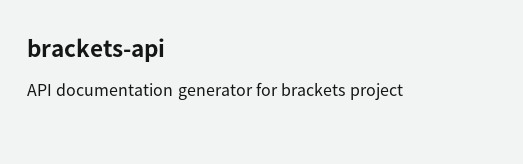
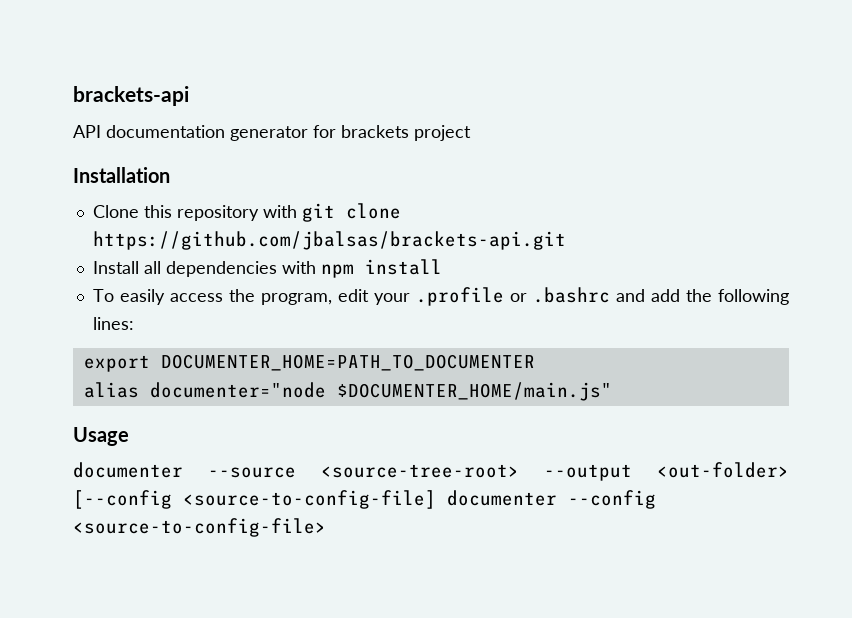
(403, 91) none -> [73,167,170,183] [92,203,401,222] [92,231,566,250] [92,259,442,278] [92,287,789,306] [92,317,134,330] [83,354,535,372] [83,382,612,401] [73,427,129,446] [73,462,789,481] [73,490,656,509] [73,518,326,537] // Installation // Clone this repository with git clone https://github.com/jbalsas/brackets-api.git // Install all dependencies with npm install // To easily access the program, edit your .profile or .bashrc and add the following lines: // export DOCUMENTER_HOME=PATH_TO_DOCUMENTER // alias documenter="node $DOCUMENTER_HOME/main.js" // Usage // documenter --source <source-tree-root> --output <out-folder> [--config <source-to-config-file] documenter --config <source-to-config-file>

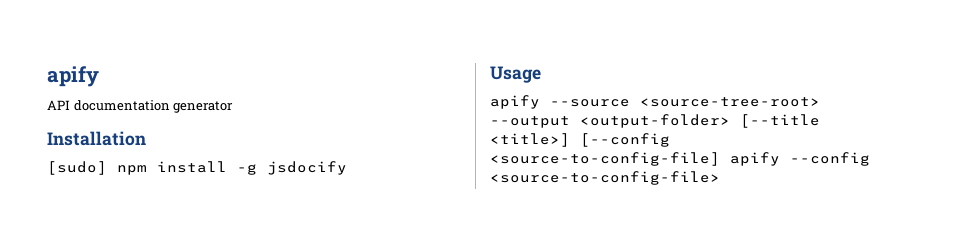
[73,86,189,106] brackets-api -> [47,66,99,87] apify
[313,125,471,141] [73,167,170,183] [92,203,401,222] [92,231,566,250] [92,259,442,278] [92,287,789,306] [92,317,134,330] [83,354,535,372] [83,382,612,401] for brackets project // Installation // Clone this repository with git clone https://github.com/jbalsas/brackets-api.git // Install all dependencies with npm install // To easily access the program, edit your .profile or .bashrc and add the following lines: // export DOCUMENTER_HOME=PATH_TO_DOCUMENTER // alias documenter="node $DOCUMENTER_HOME/main.js" -> [47,131,146,146] [47,161,347,175] // Installation // [sudo] npm install -g jsdocify
[73,462,183,478] documenter -> [490,95,540,109] apify
[657,462,789,478] <out-folder> -> [580,114,820,128] [490,133,570,147] <output-folder> [--title <title>]
[447,490,557,506] documenter -> [730,152,780,166] apify

